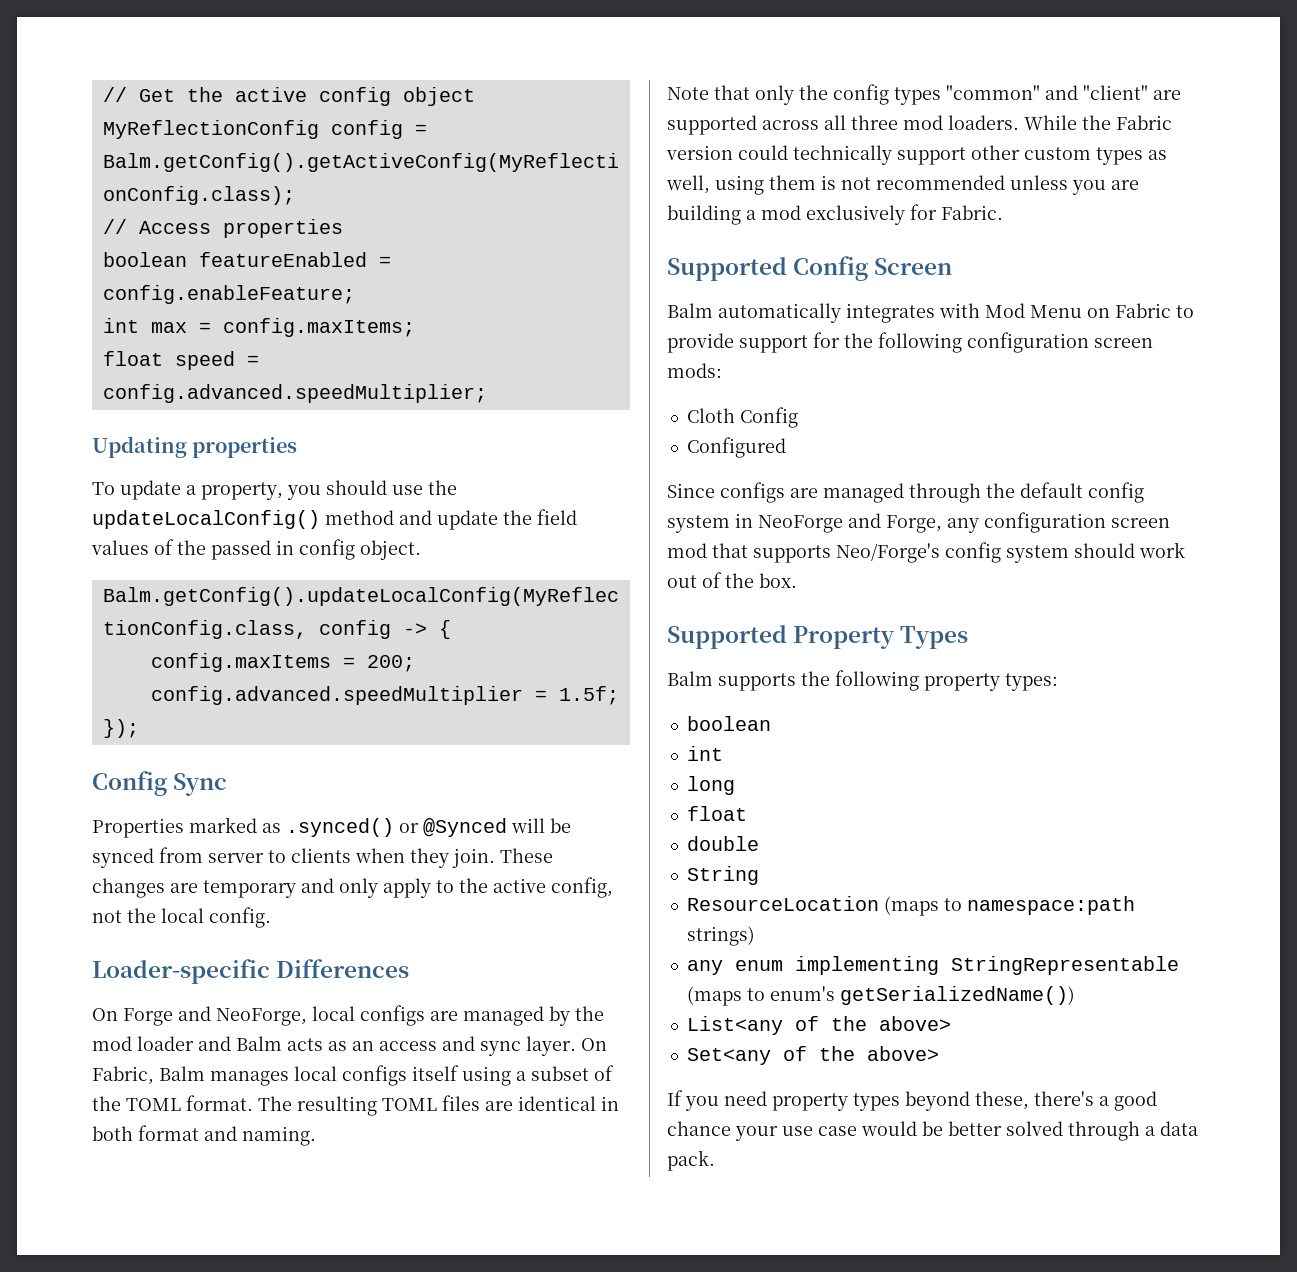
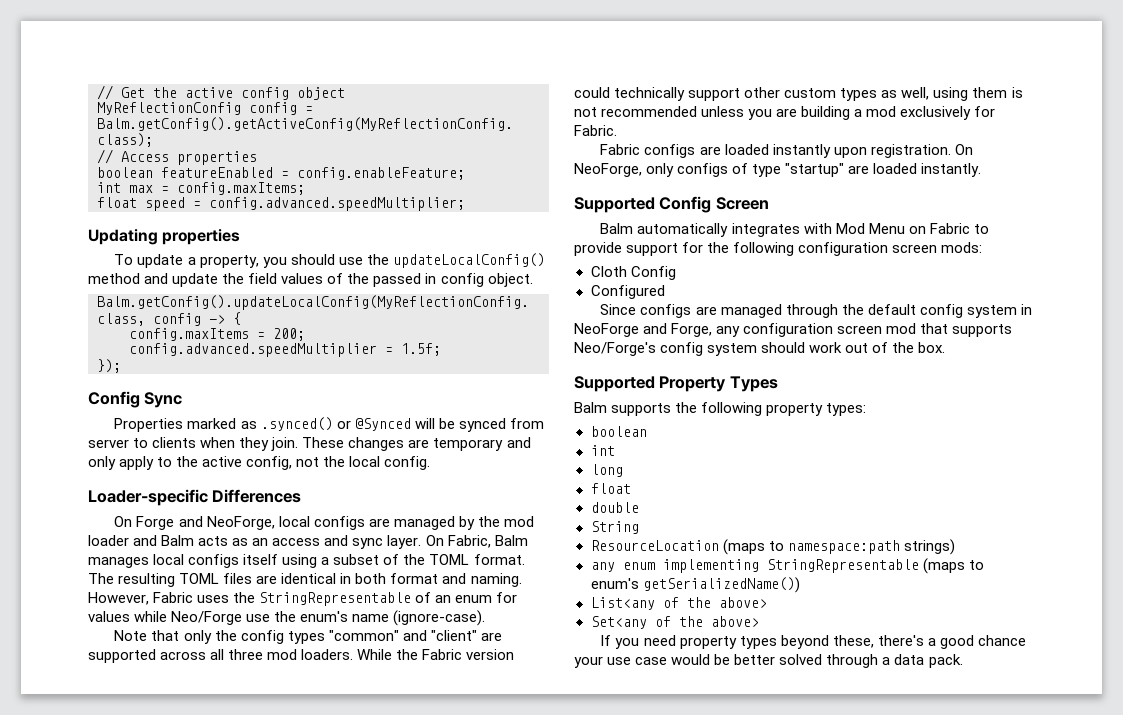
(316, 1136) none -> [88,592,518,606] [88,610,486,626] However, Fabric uses the StringRepresentable of an enum for values while Neo/Forge use the enum's name (ignore-case).
(1003, 212) none -> [600,144,973,158] [574,163,982,177] // Fabric configs are loaded instantly upon registration. On NeoForge, only configs of type "startup" are loaded instantly.

